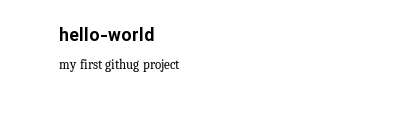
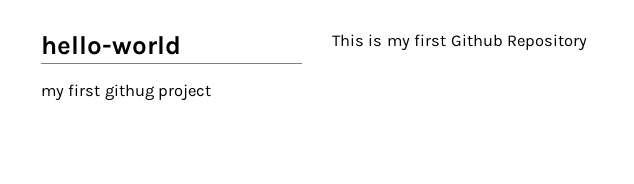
(180, 65) none -> [332,34,588,51] // This is my first Github Repository

